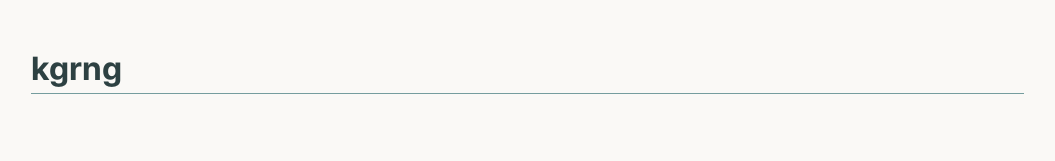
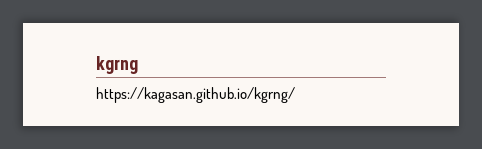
(122, 71) none -> [96,87,295,103] // https://kagasan.github.io/kgrng/

